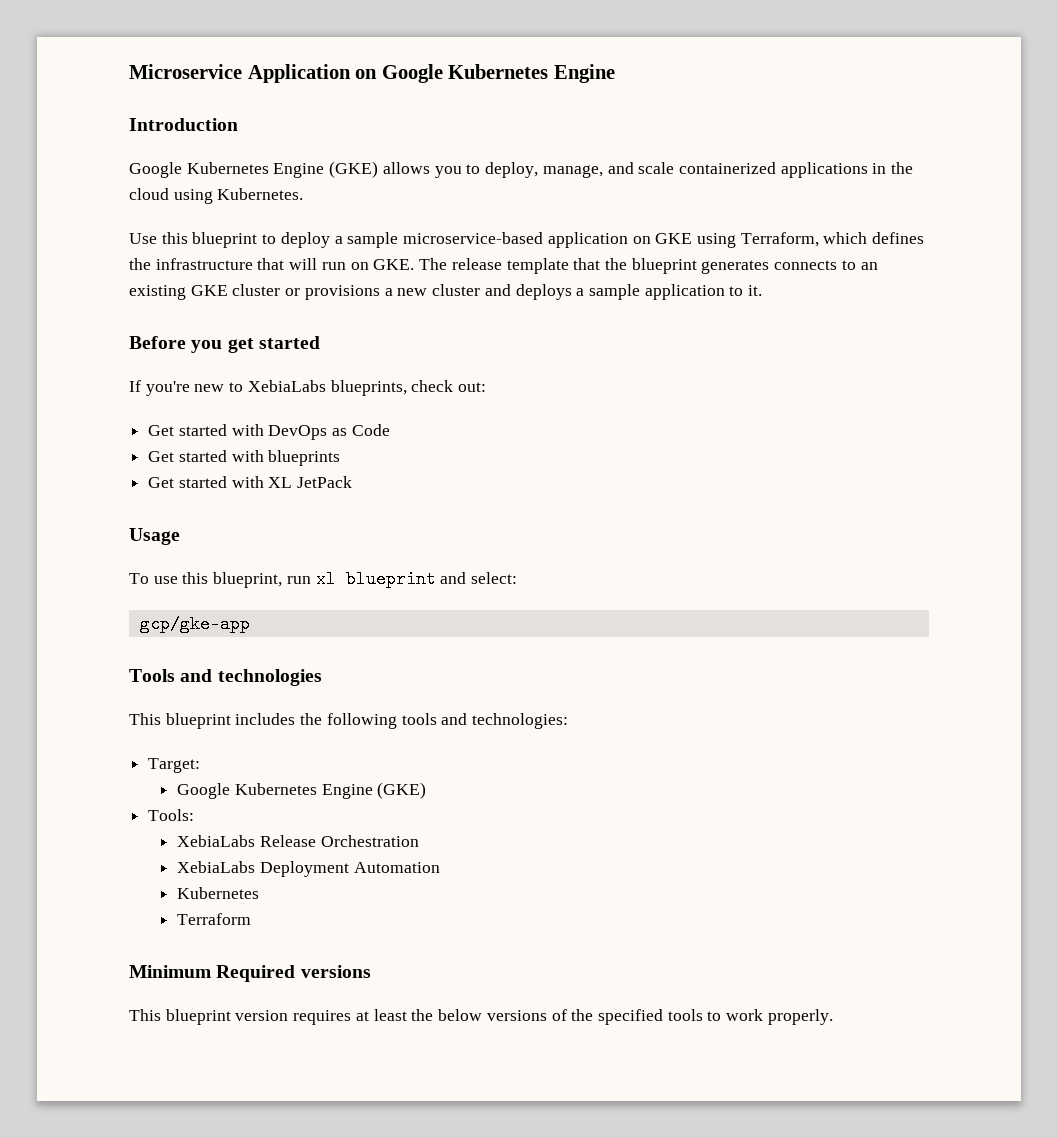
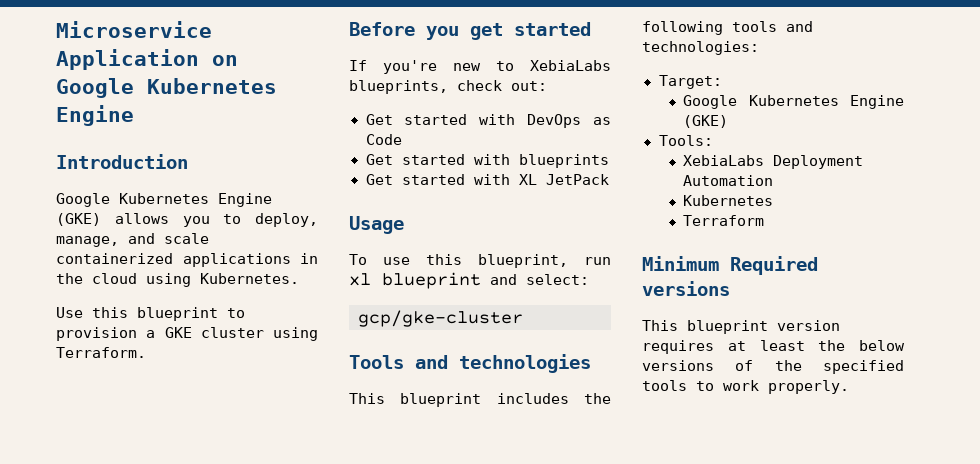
[280,232,925,248] [129,258,878,274] [129,284,763,300] deploy a sample microservice-based application on GKE using Terraform, which defines the infrastructure that will run on GKE. The release template that the blueprint generates connects to an existing GKE cluster or provisions a new cluster and deploys a sample application to it. -> [56,327,318,341] [56,347,146,358] provision a GKE cluster using Terraform.
[139,615,250,633] gcp/gke-app -> [358,310,523,327] gcp/gke-cluster
[177,835,419,847] // XebiaLabs Release Orchestration -> (713, 140) none

